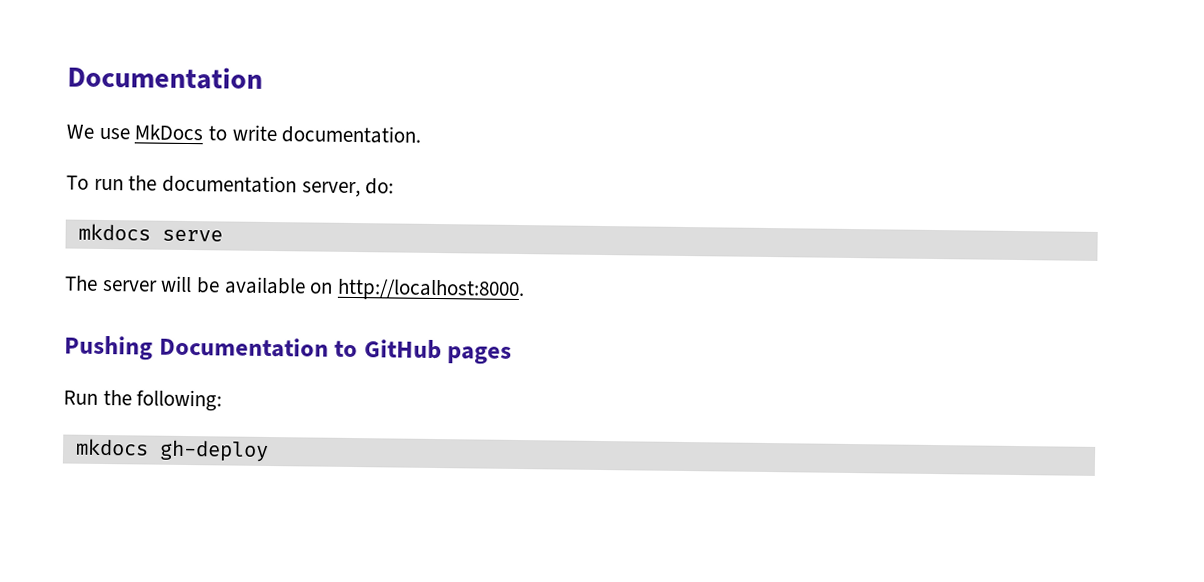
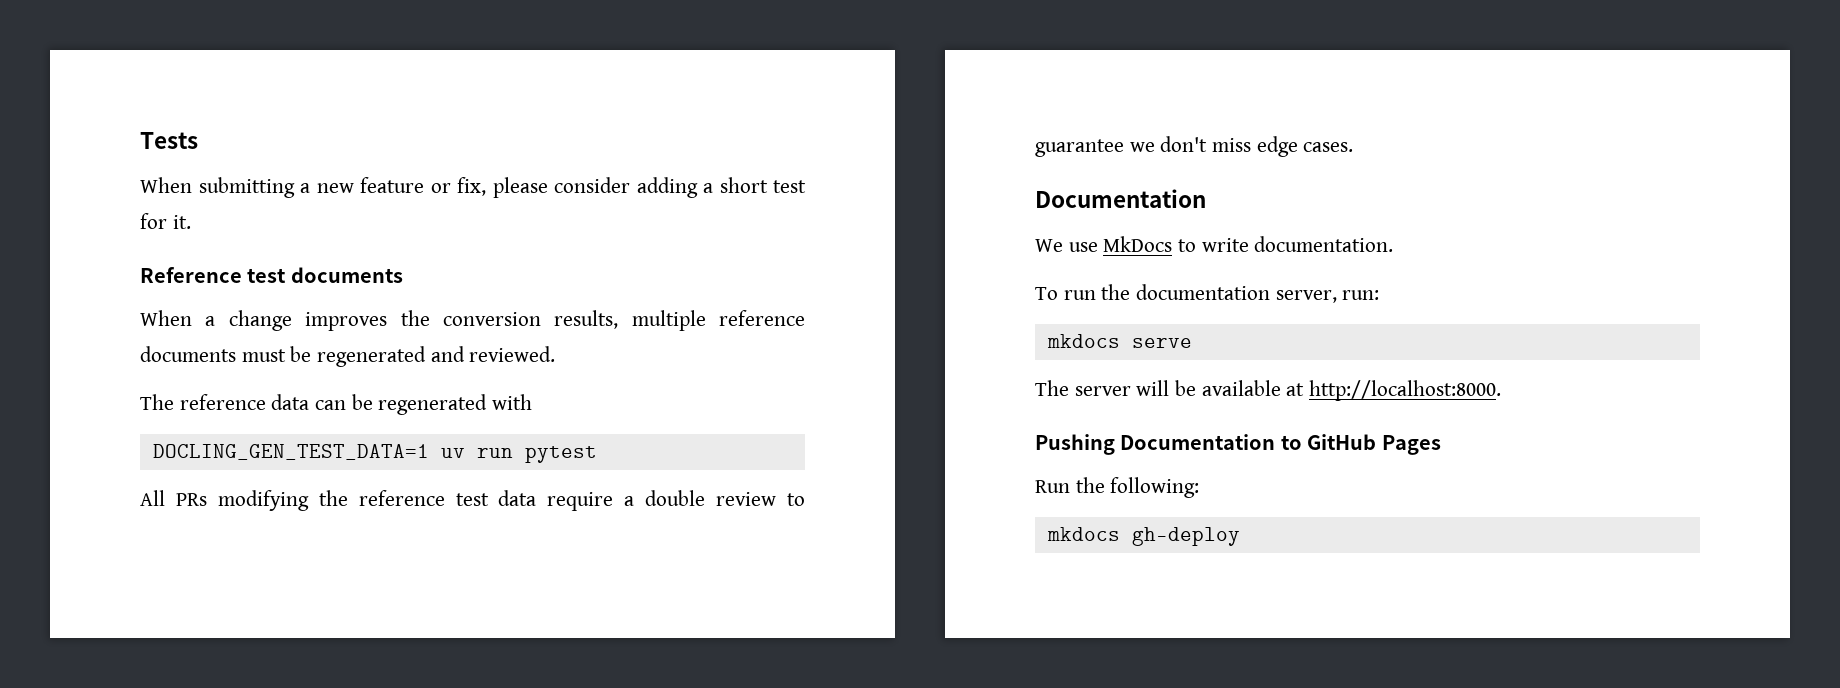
(67, 77) none -> [140,132,198,149] [140,177,806,198] [140,213,191,229] [140,267,403,283] [140,310,805,331] [140,346,556,367] [140,394,533,415] [152,444,597,463] [140,490,805,511] [1035,136,1354,157] Tests // When submitting a new feature or fix, please consider adding a short test for it. // Reference test documents // When a change improves the conversion results, multiple reference documents must be regenerated and reviewed. // The reference data can be regenerated with // DOCLING_GEN_TEST_DATA=1 uv run pytest // All PRs modifying the reference test data require a double review to guarantee we don't miss edge cases. //
[365,178,395,195] do: -> [1342,290,1380,300] run:
[309,282,334,294] on -> [1286,383,1305,396] at
[447,346,513,365] pages -> [1381,435,1441,455] Pages

